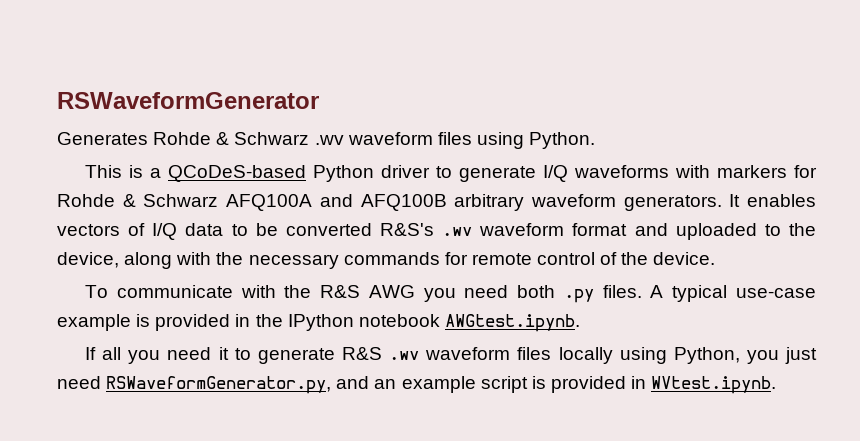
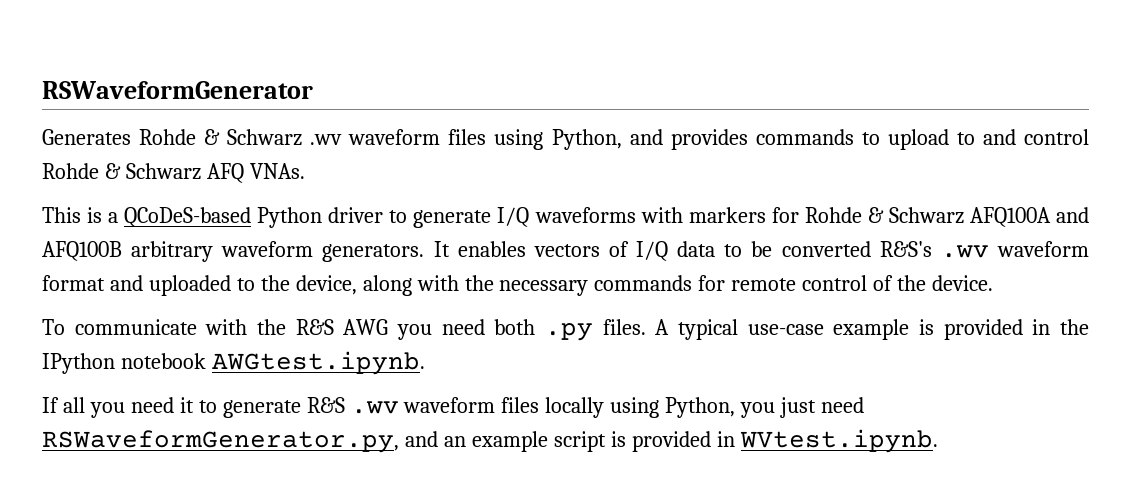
[529,132,596,149] Python. -> [551,129,1089,150] [42,163,305,183] Python, and provides commands to upload to and control Rohde & Schwarz AFQ VNAs.

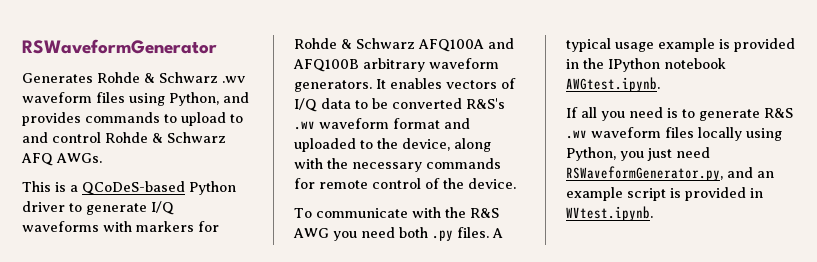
[249,163,305,179] VNAs. -> [56,153,102,163] AWGs.
[747,324,824,335] use-case -> [615,42,654,52] usage
[179,397,194,413] it -> [667,108,678,118] is

